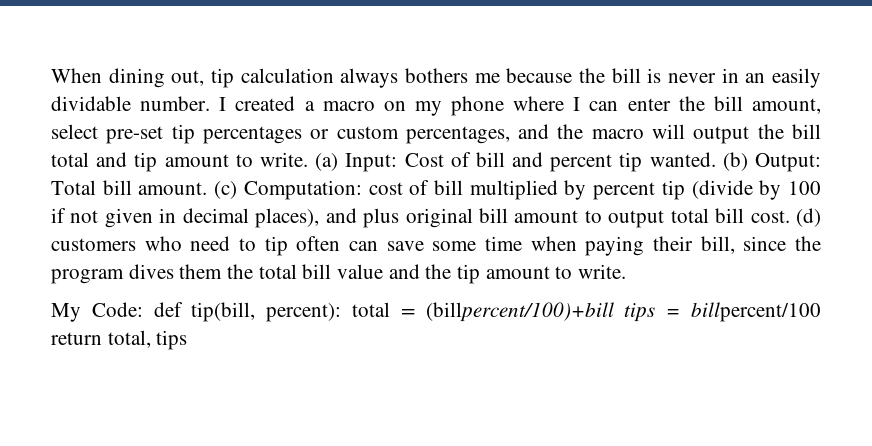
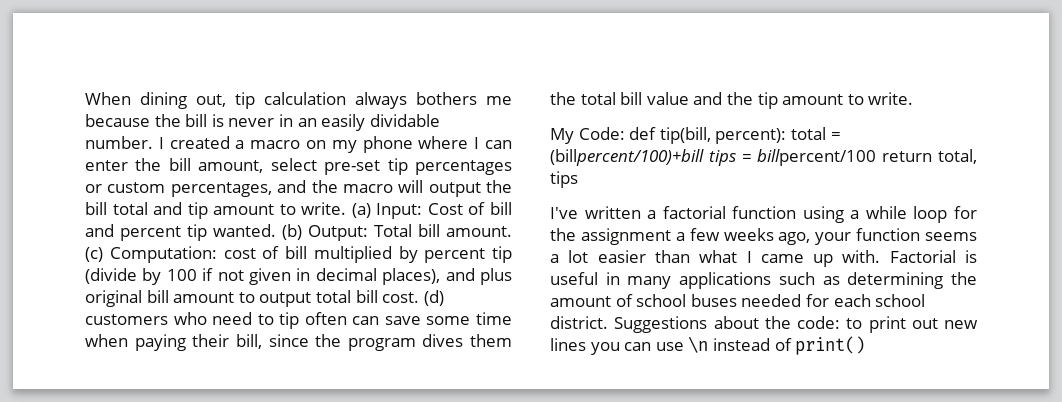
(188, 340) none -> [550,206,977,223] [550,228,977,245] [550,250,977,267] [550,272,977,289] [550,294,926,307] [550,316,978,333] [550,336,866,355] // I've written a factorial function using a while loop for the assignment a few weeks ago, your function seems a lot easier than what I came up with. Factorial is useful in many applications such as determining the amount of school buses needed for each school district. Suggestions about the code: to print out new lines you can use \n instead of print()

